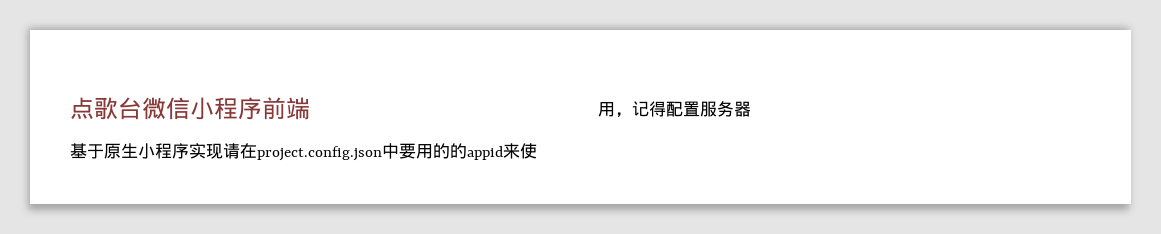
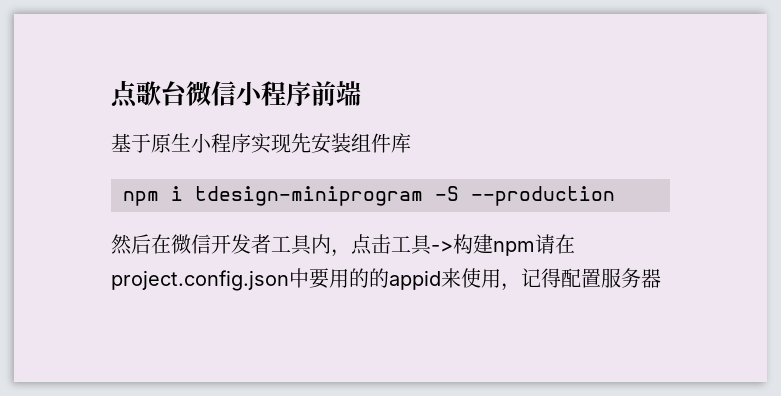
(223, 151) none -> [291,133,411,154] [123,186,615,206] [111,234,535,257] 先安装组件库 // npm i tdesign-miniprogram -S --production // 然后在微信开发者工具内，点击工具->构建npm

